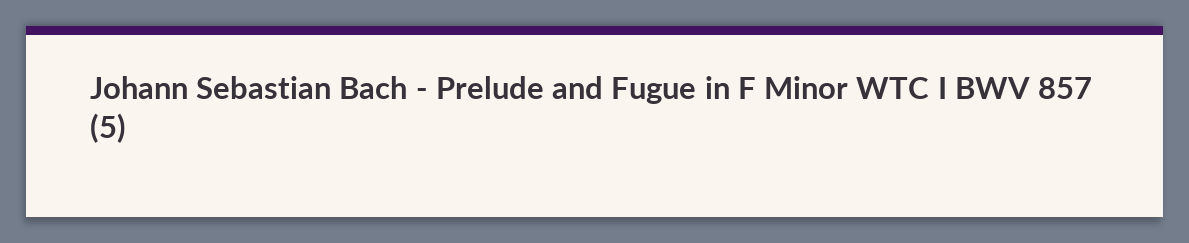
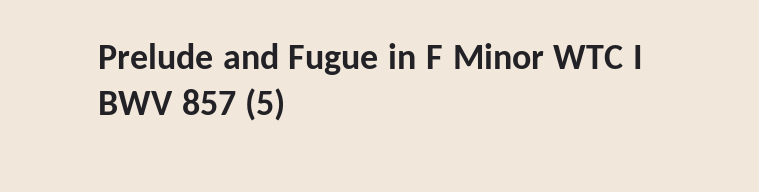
[90,76,428,99] Johann Sebastian Bach - -> (98, 56) none

